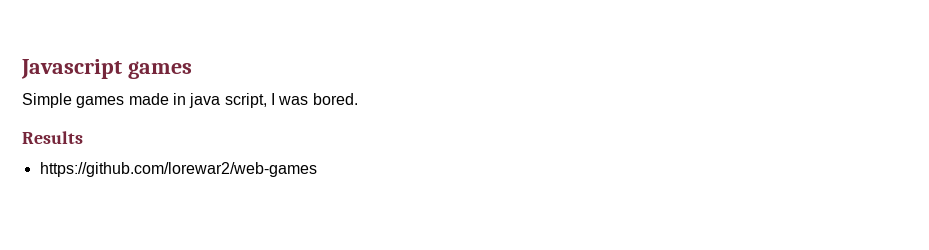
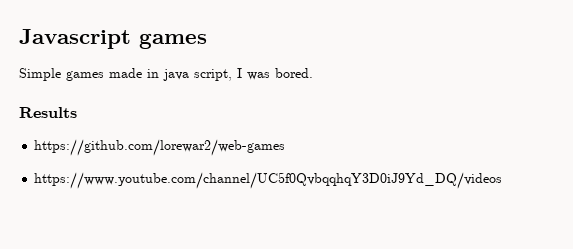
(317, 169) none -> [34,172,503,189] // https://www.youtube.com/channel/UC5f0QvbqqhqY3D0iJ9Yd_DQ/videos

